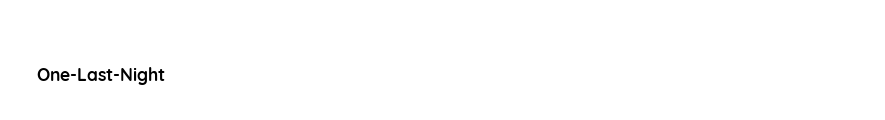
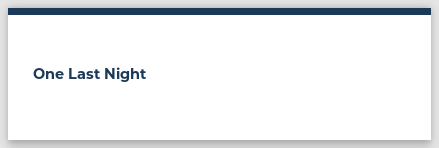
[37,67,165,85] One-Last-Night -> [33,67,147,82] One Last Night

